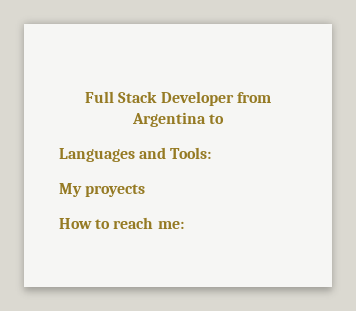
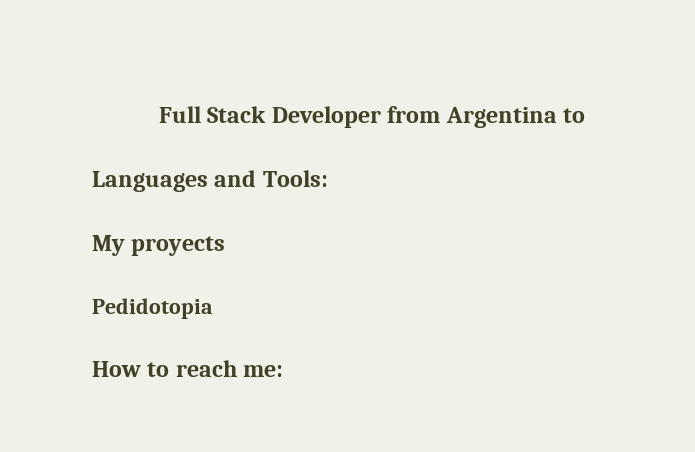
(146, 190) none -> [92,298,213,319] // Pedidotopia

